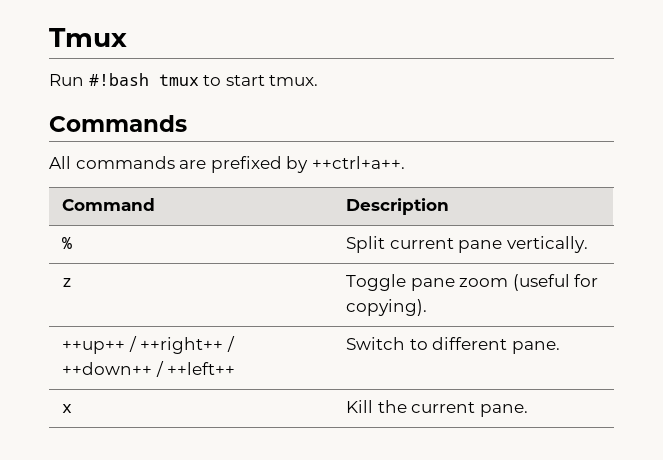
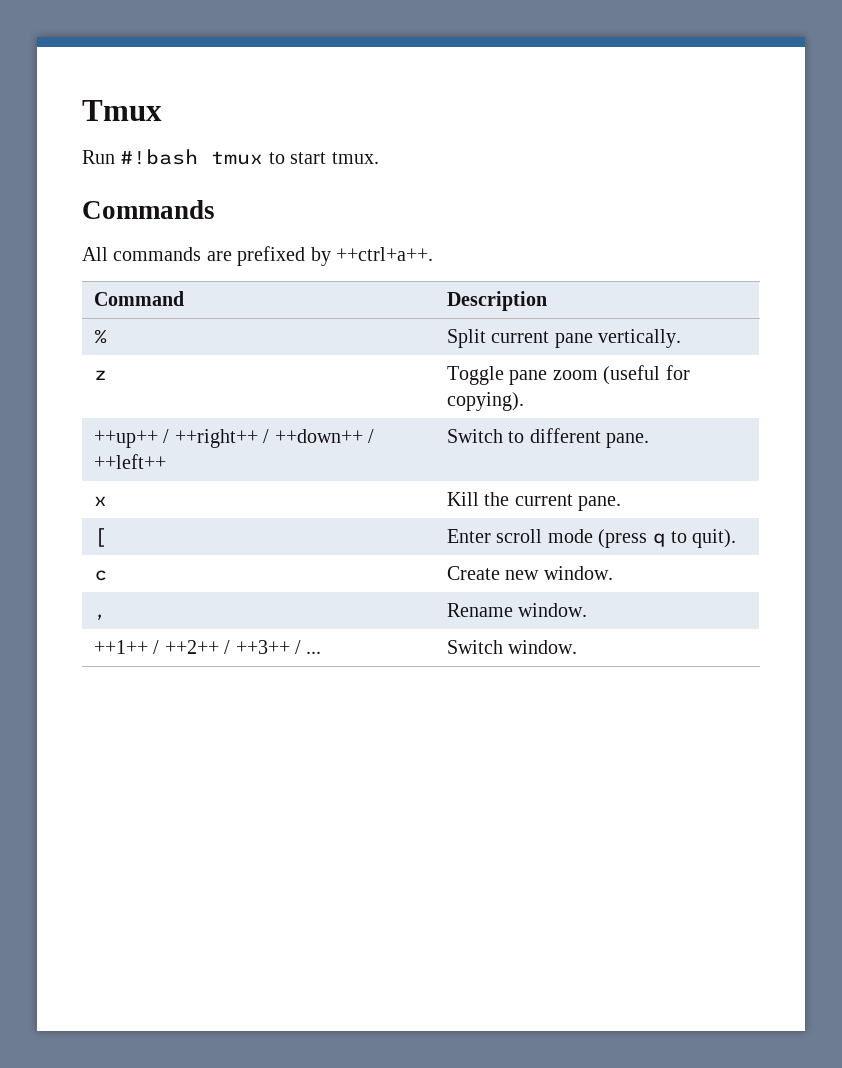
(528, 410) none -> [94,528,108,547] [447,529,737,548] [94,570,108,581] [447,566,613,580] [94,614,108,621] [447,603,588,617] [94,640,322,654] [447,640,578,654] // [ | Enter scroll mode (press q to quit). // c | Create new window. // , | Rename window. // ++1++ / ++2++ / ++3++ / ... | Switch window.

